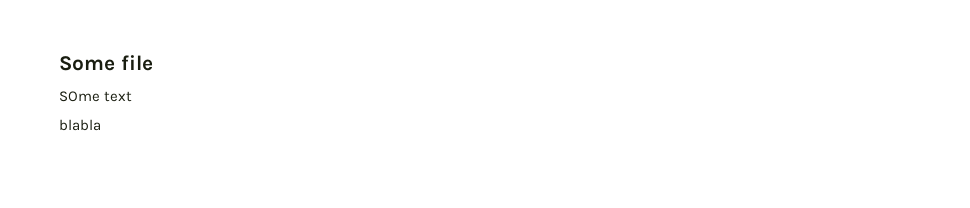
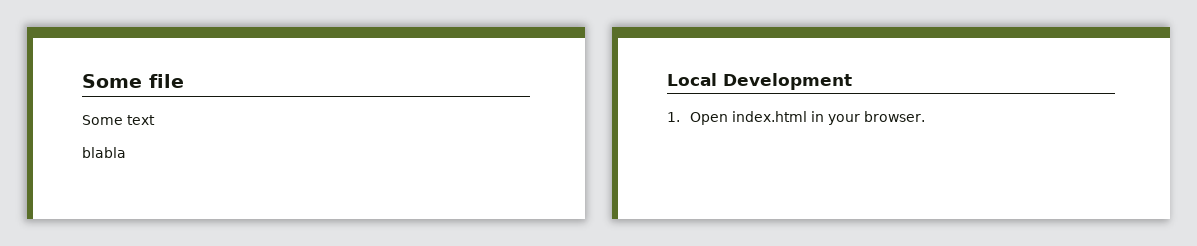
[59,91,100,102] SOme -> [82,115,123,125] Some
(101, 125) none -> [667,73,852,90] [667,111,926,125] // Local Development // 1. Open index.html in your browser.

